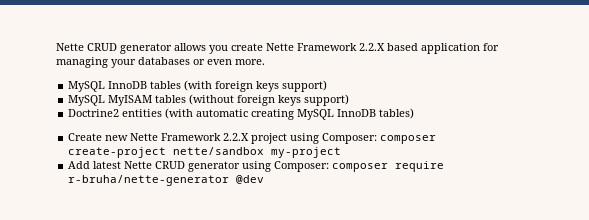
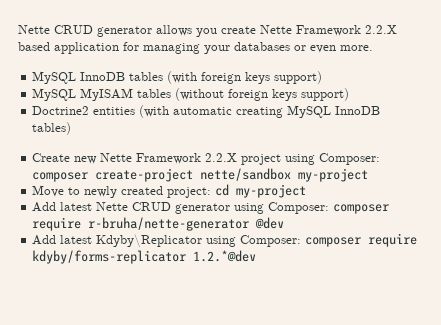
(342, 152) none -> [32,184,307,198] // Move to newly created project: cd my-project
(265, 179) none -> [32,233,418,248] [32,250,257,264] // Add latest Kdyby\Replicator using Composer: composer require kdyby/forms-replicator 1.2.*@dev

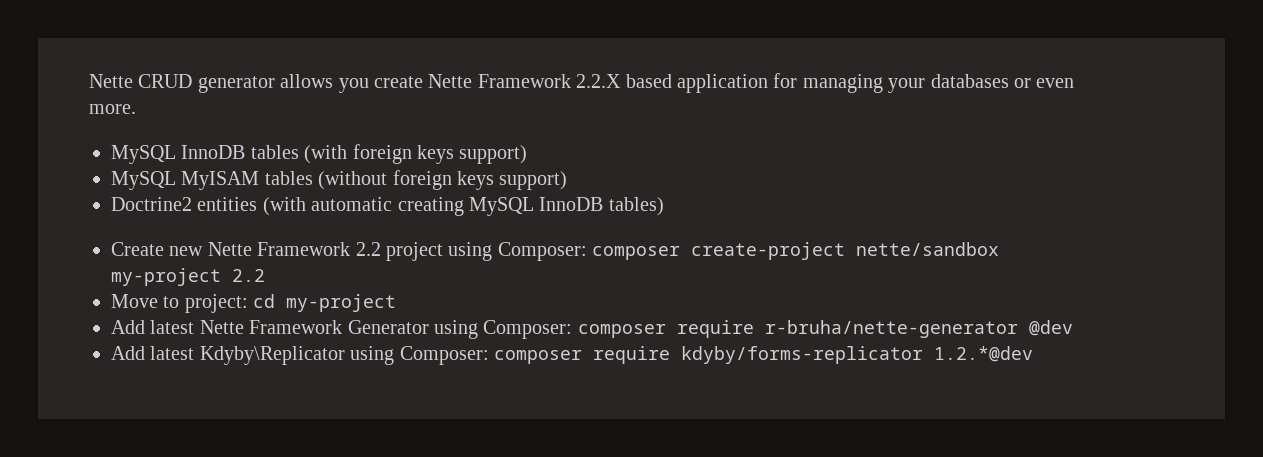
[205,153,238,162] 2.2.X -> [355,242,381,256] 2.2
(369, 175) none -> [232,269,265,282] 2.2
[84,186,164,198] newly created -> (180, 302) none
[132,202,231,214] CRUD generator -> [249,320,429,334] Framework Generator

